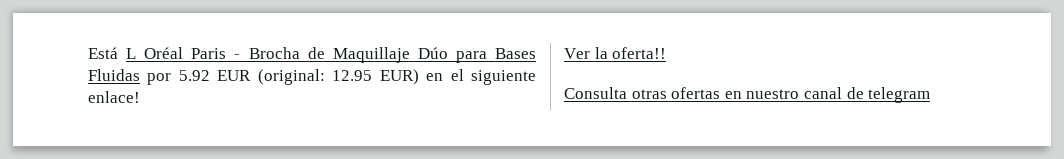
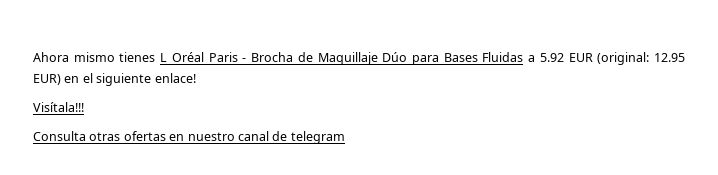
[88,47,118,59] Está -> [33,52,156,62] Ahora mismo tienes
[147,73,172,85] por -> [528,55,536,62] a
[564,47,667,59] Ver la oferta!! -> [33,102,84,112] Visítala!!!

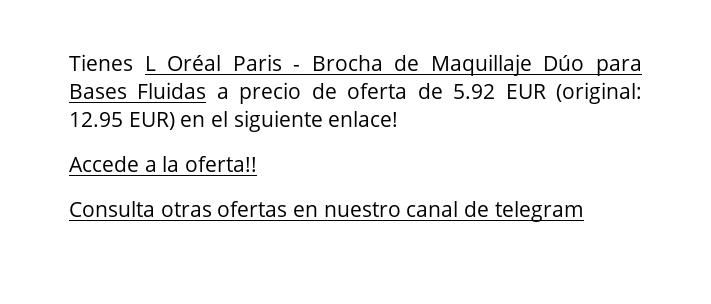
[33,52,156,62] Ahora mismo tienes -> [69,54,133,71] Tienes
(536, 58) none -> [239,82,443,104] precio de oferta de
[33,102,84,112] Visítala!!! -> [69,156,258,172] Accede a la oferta!!

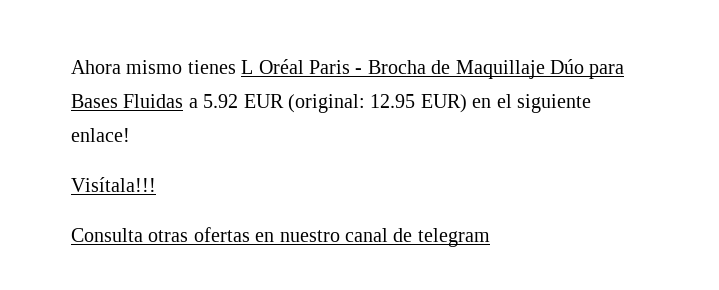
[69,54,133,71] Tienes -> [71,60,236,74] Ahora mismo tienes
[239,82,443,104] precio de oferta de -> (198, 103) none
[69,156,258,172] Accede a la oferta!! -> [71,177,156,192] Visítala!!!

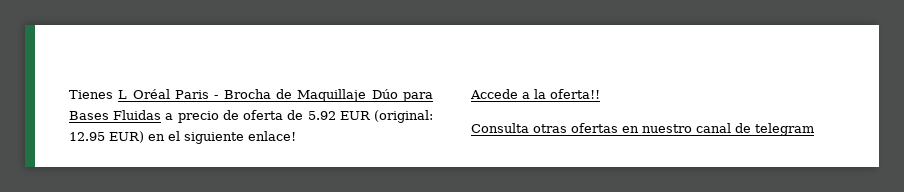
[71,60,236,74] Ahora mismo tienes -> [69,90,113,99] Tienes
(198, 103) none -> [177,110,304,123] precio de oferta de
[71,177,156,192] Visítala!!! -> [470,89,600,99] Accede a la oferta!!

